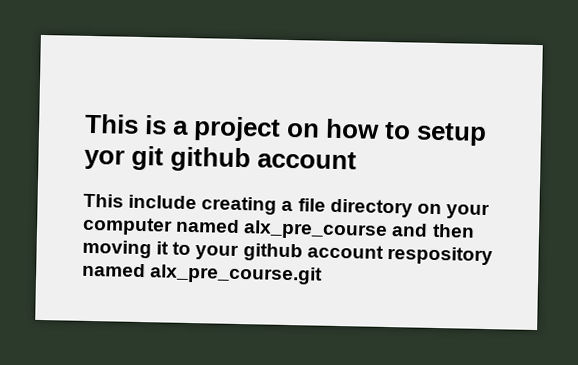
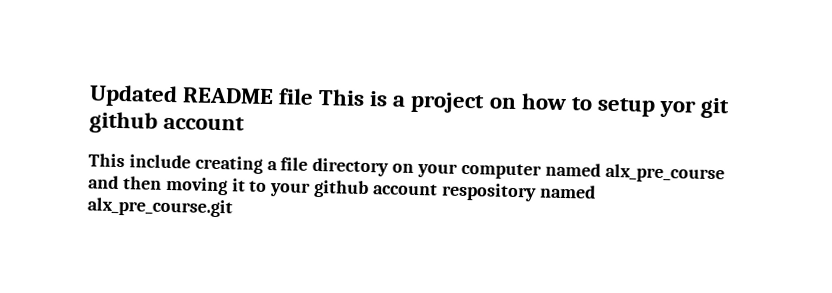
(84, 123) none -> [89,84,315,108] Updated README file

